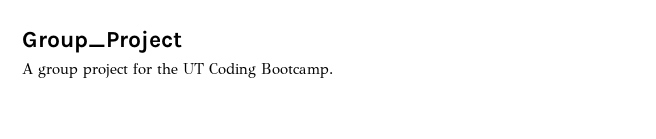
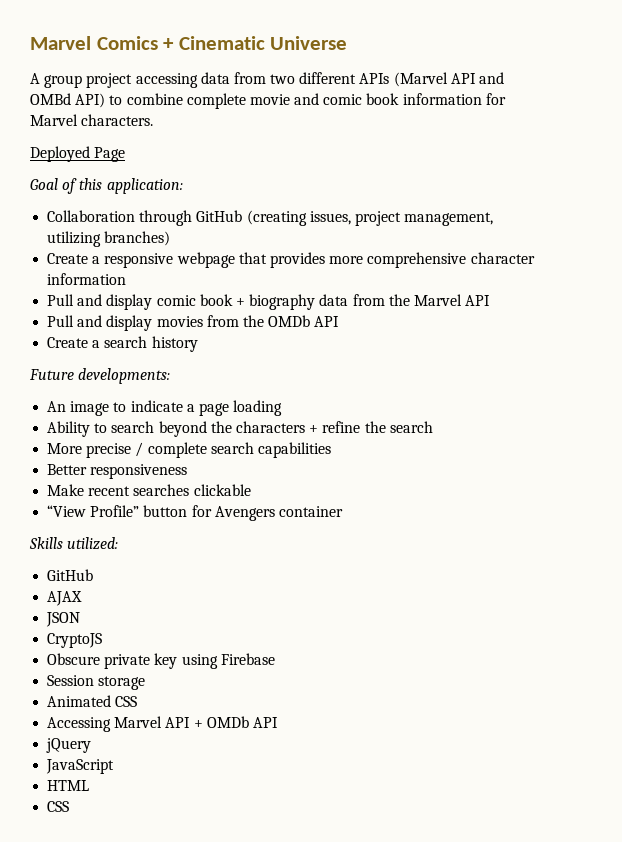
[22,30,182,53] [22,63,333,78] Group_Project // A group project for the UT Coding Bootcamp. -> [30,36,348,50] [30,72,505,88] [30,93,506,109] [30,114,154,126] [30,146,126,162] [30,178,183,194] [47,210,494,226] [47,231,171,247] [47,252,535,268] [47,273,127,285] [47,294,491,310] [47,315,340,331] [47,336,198,352] [29,368,171,384] [47,400,283,416] [47,421,433,437] [47,442,331,458] [47,464,188,479] [47,484,251,496] [47,505,343,521] [29,537,119,550] [47,569,94,581] [47,591,83,606] [46,612,81,627] [47,633,103,648] [47,653,275,669] [47,675,146,690] [47,695,138,707] [47,716,278,732] [46,738,92,753] [46,759,115,774] [47,780,90,791] [47,801,70,812] Marvel Comics + Cinematic Universe // A group project accessing data from two different APIs (Marvel API and OMBd API) to combine complete movie and comic book information for Marvel characters. // Deployed Page // Goal of this application: // Collaboration through GitHub (creating issues, project management, utilizing branches) // Create a responsive webpage that provides more comprehensive character information // Pull and display comic book + biography data from the Marvel API // Pull and display movies from the OMDb API // Create a search history // Future developments: // An image to indicate a page loading // Ability to search beyond the characters + refine the search // More precise / complete search capabilities // Better responsiveness // Make recent searches clickable // “View Profile” button for Avengers container // Skills utilized: // GitHub // AJAX // JSON // CryptoJS // Obscure private key using Firebase // Session storage // Animated CSS // Accessing Marvel API + OMDb API // jQuery // JavaScript // HTML // CSS

